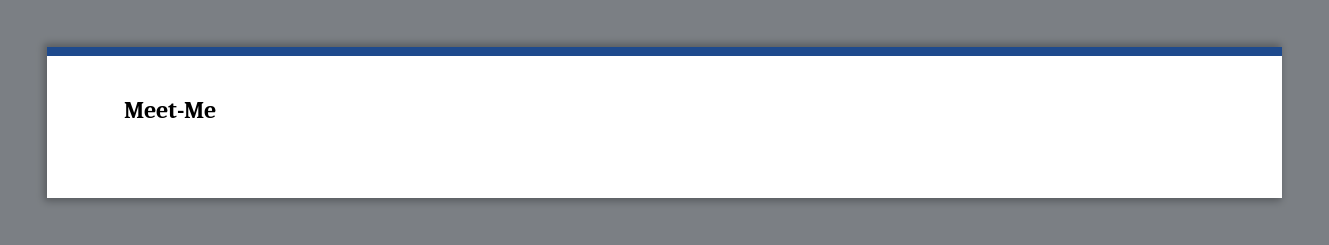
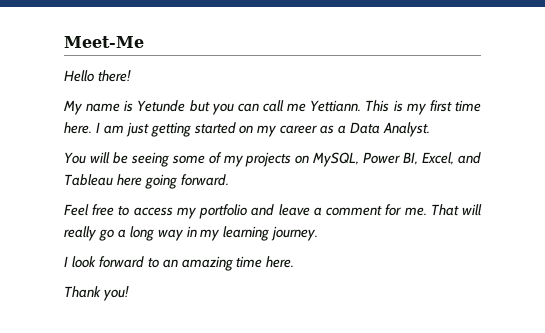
(216, 110) none -> [64,70,131,82] [63,100,482,115] [64,122,430,137] [64,152,482,167] [64,174,229,189] [64,204,482,219] [64,226,319,241] [64,256,295,271] [64,286,129,301] // Hello there! // My name is Yetunde but you can call me Yettiann. This is my first time here. I am just getting started on my career as a Data Analyst. // You will be seeing some of my projects on MySQL, Power BI, Excel, and Tableau here going forward. // Feel free to access my portfolio and leave a comment for me. That will really go a long way in my learning journey. // I look forward to an amazing time here. // Thank you!

